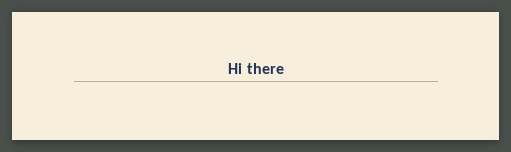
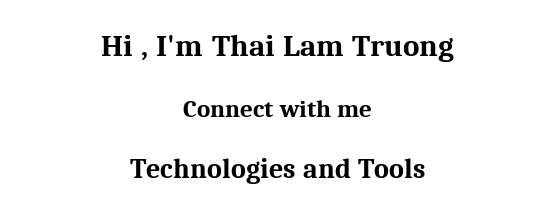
[246,63,284,74] there -> [140,34,455,62] [182,100,373,117] [130,158,425,184] , I'm Thai Lam Truong // Connect with me // Technologies and Tools

